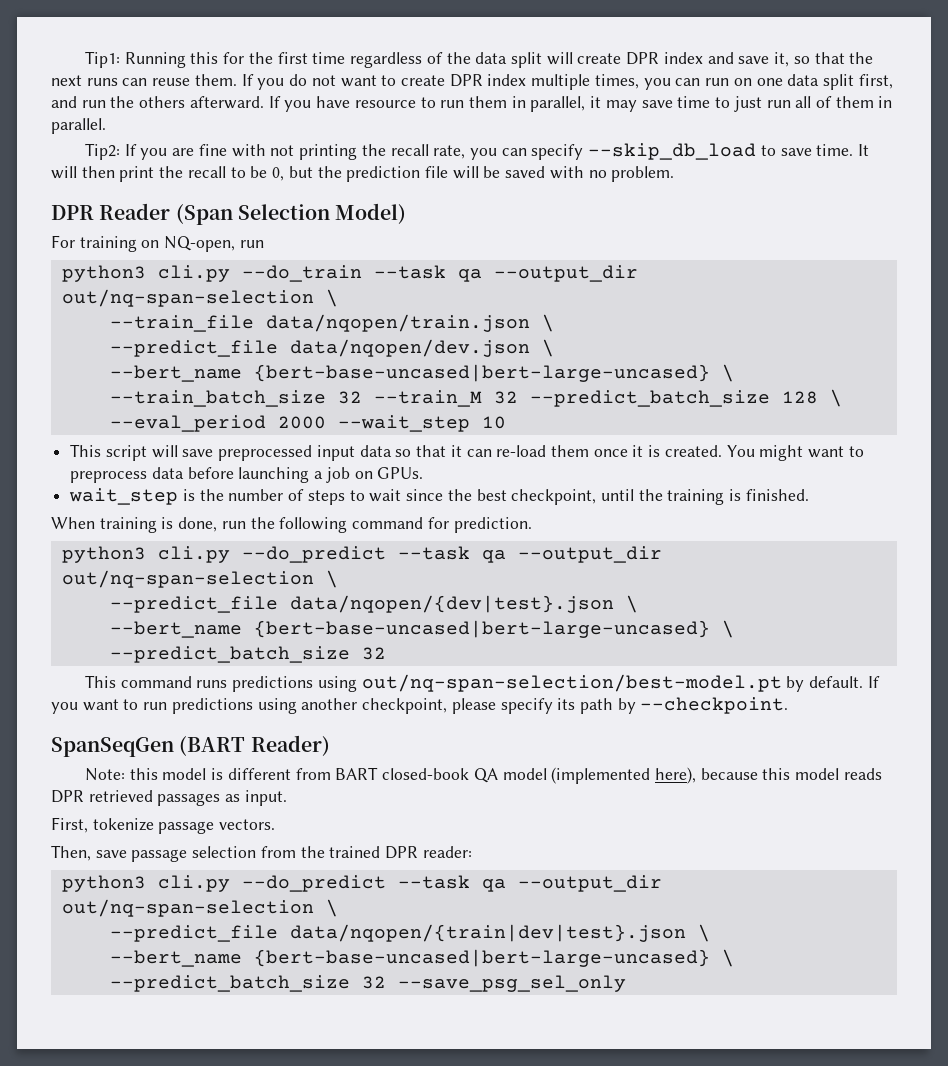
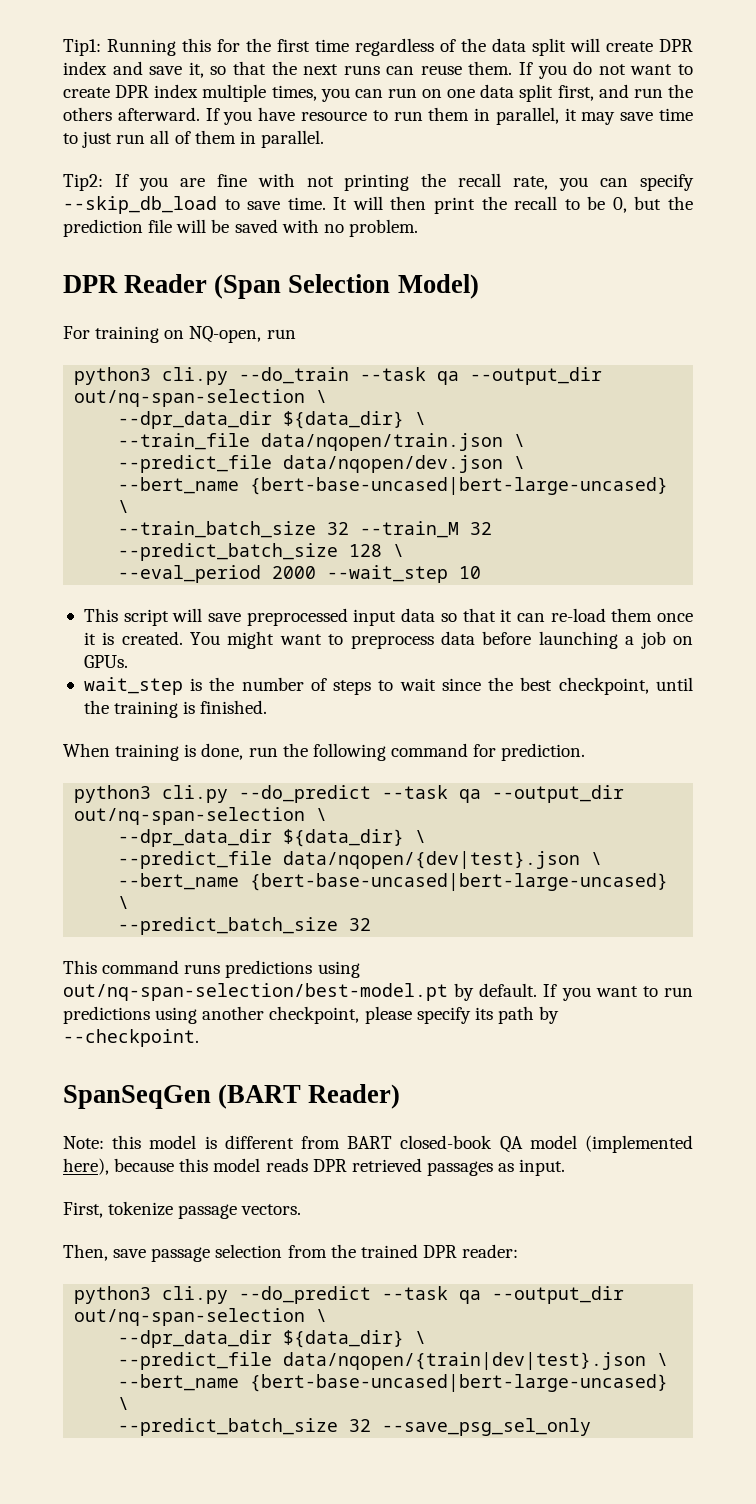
(338, 298) none -> [118,411,427,429] // --dpr_data_dir ${data_dir} \
(338, 579) none -> [118,829,427,847] // --dpr_data_dir ${data_dir} \
(338, 908) none -> [118,1330,427,1348] // --dpr_data_dir ${data_dir} \

